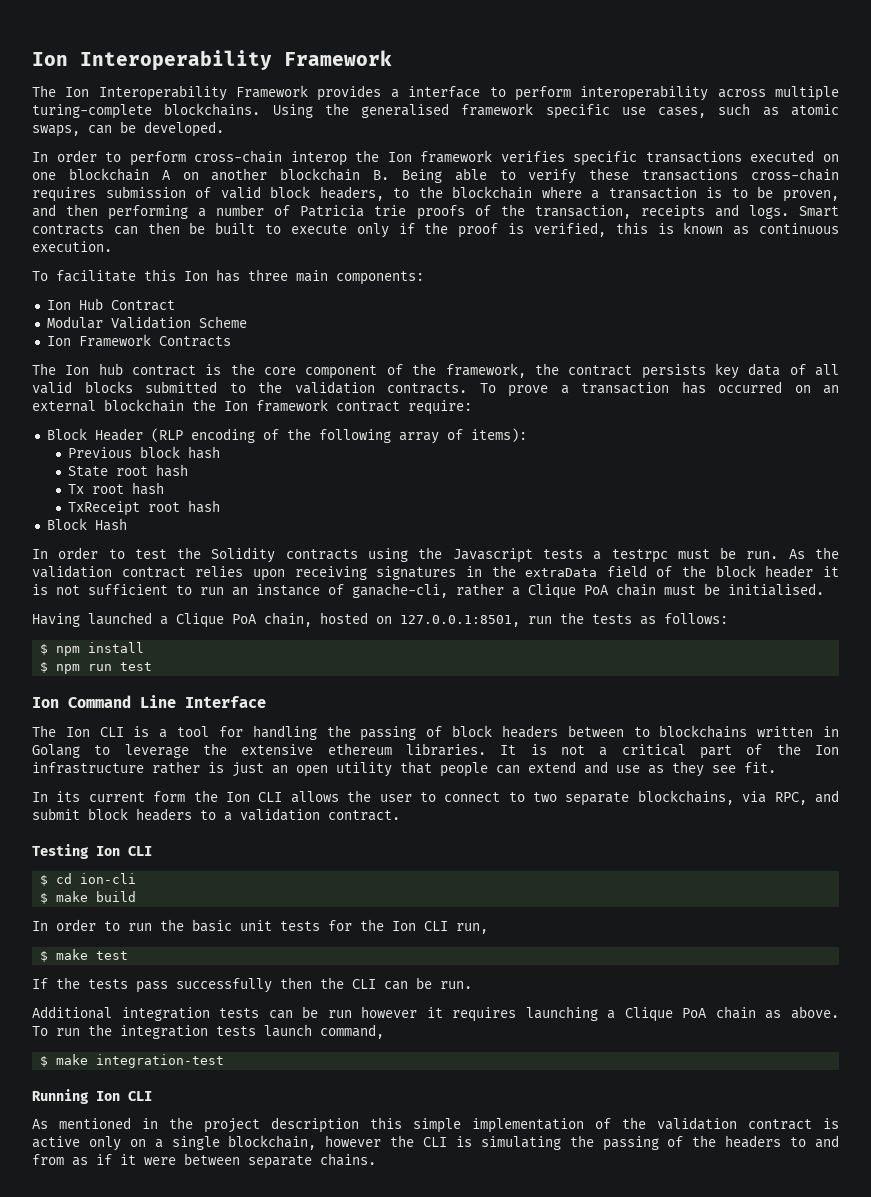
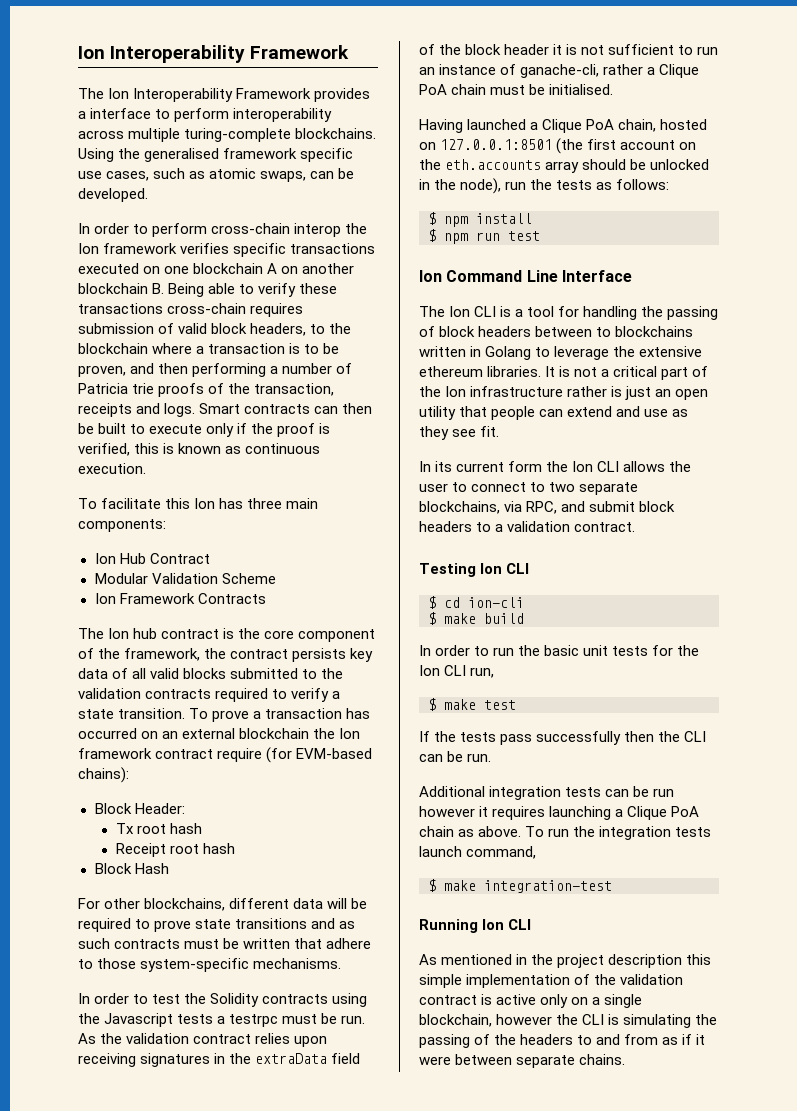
[387,383,467,394] contracts. -> [145,688,341,702] [78,708,186,719] contracts required to verify a state transition.
[408,400,472,415] [46,428,527,444] [67,446,220,459] [67,464,188,477] require: // Block Header (RLP encoding of the following array of items): // Previous block hash // State root hash -> [217,747,373,763] [78,767,129,783] [94,803,185,814] require (for EVM-based chains): // Block Header:
[67,501,140,516] TxReceipt -> [115,843,166,857] Receipt
(127, 524) none -> [78,898,368,911] [78,918,356,932] [78,938,372,949] [78,958,342,972] // For other blockchains, different data will be required to prove state transitions and as such contracts must be written that adhere to those system-specific mechanisms.
[400,615,520,627] 127.0.0.1:8501, -> [440,138,697,154] [419,159,710,173] [419,178,502,194] 127.0.0.1:8501 (the first account on the eth.accounts array should be unlocked in the node),

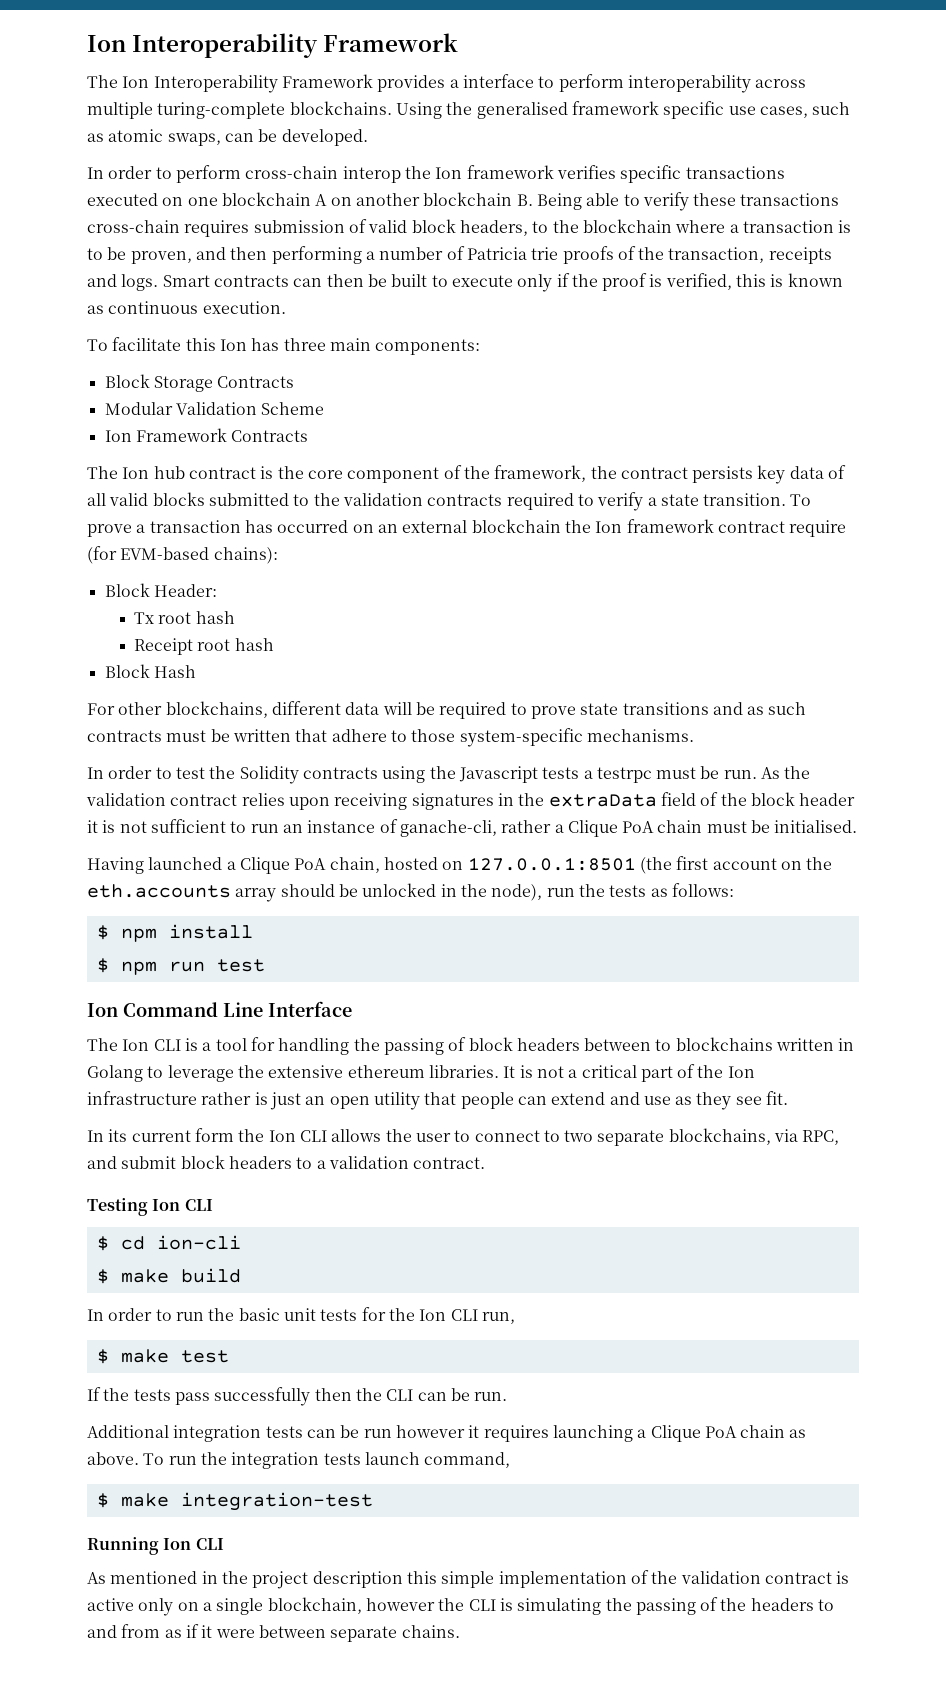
[94,553,210,564] Ion Hub Contract -> [104,374,295,392] Block Storage Contracts

